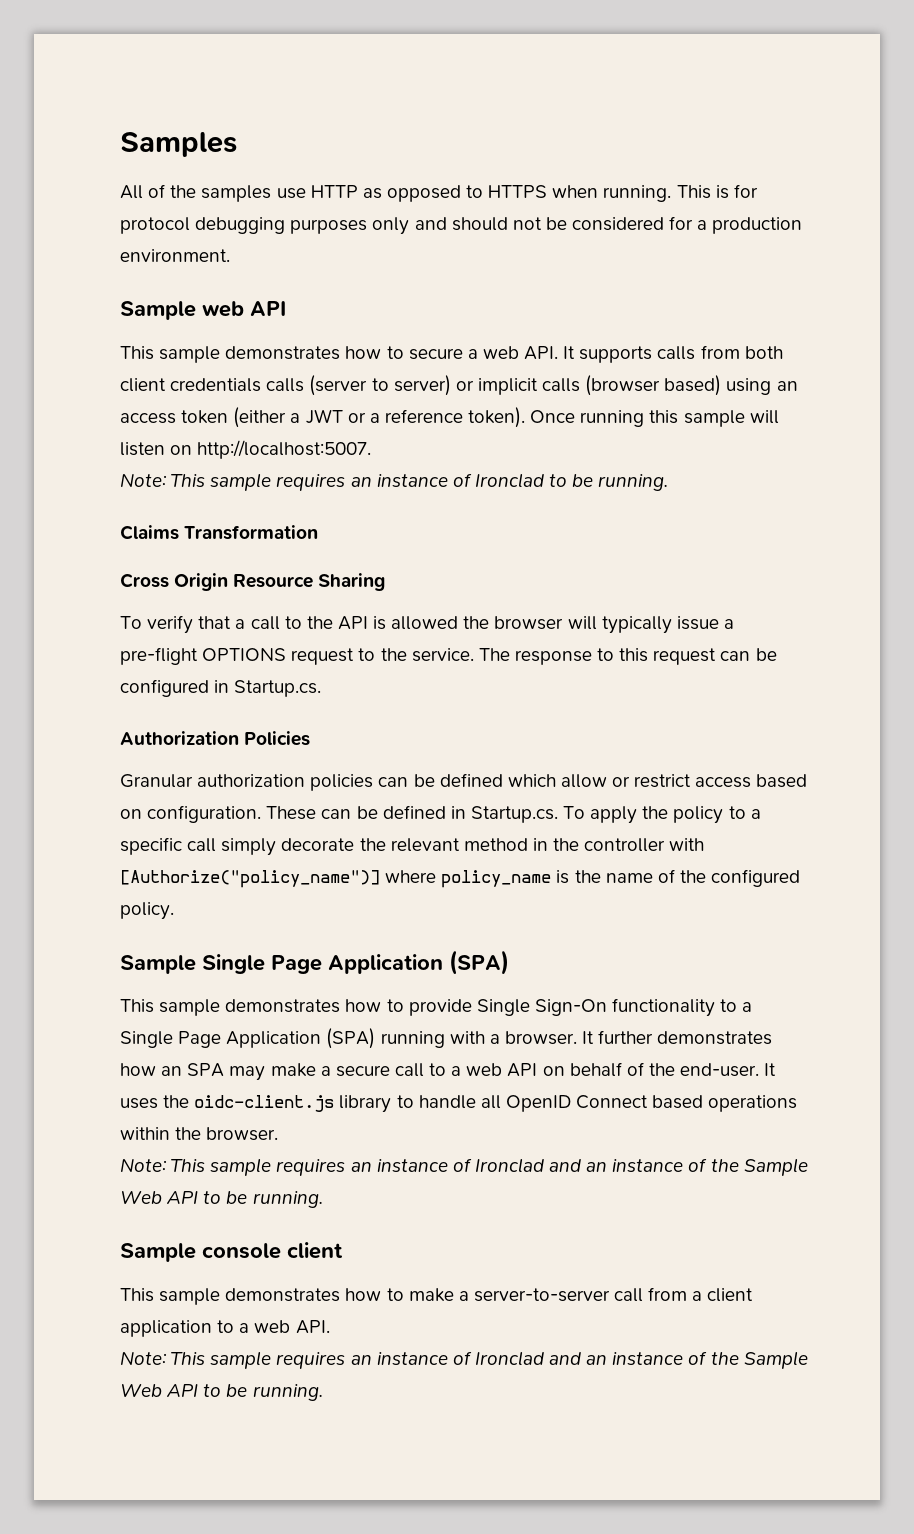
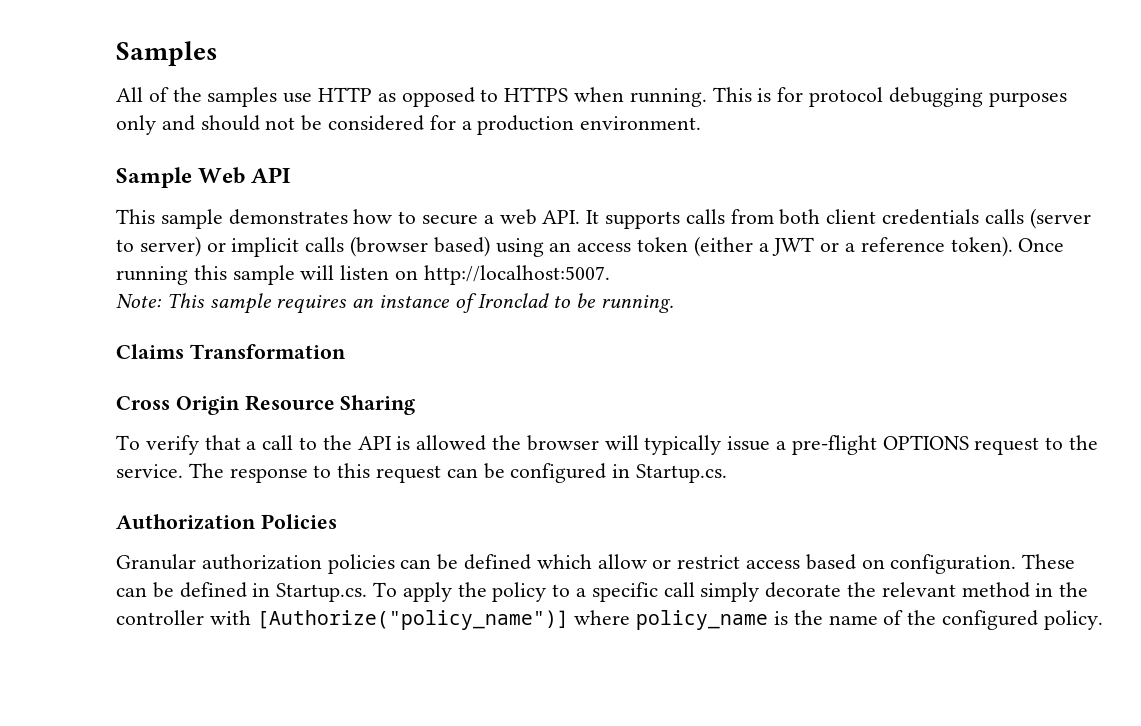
[202,301,244,317] web -> [198,167,246,184] Web
[120,950,509,975] [120,998,753,1017] [120,1028,773,1049] [120,1062,777,1081] [120,1095,798,1113] [120,1127,279,1141] [120,1158,808,1176] [120,1191,323,1208] [120,1242,343,1262] [120,1287,754,1305] [120,1320,330,1337] [120,1351,808,1369] [120,1384,323,1401] // Sample Single Page Application (SPA) // This sample demonstrates how to provide Single Sign-On functionality to a Single Page Application (SPA) running with a browser. It further demonstrates how an SPA may make a secure call to a web API on behalf of the end-user. It uses the oidc-client.js library to handle all OpenID Connect based operations within the browser. // Note: This sample requires an instance of Ironclad and an instance of the Sample Web API to be running. // Sample console client // This sample demonstrates how to make a server-to-server call from a client application to a web API. // Note: This sample requires an instance of Ironclad and an instance of the Sample Web API to be running. -> (1103, 620) none

